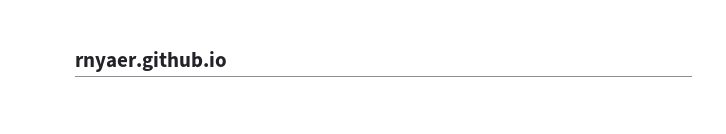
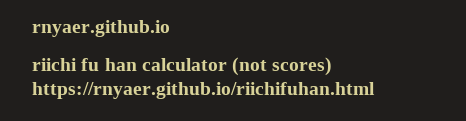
(227, 61) none -> [32,57,333,76] [32,82,375,99] // riichi fu han calculator (not scores) https://rnyaer.github.io/riichifuhan.html

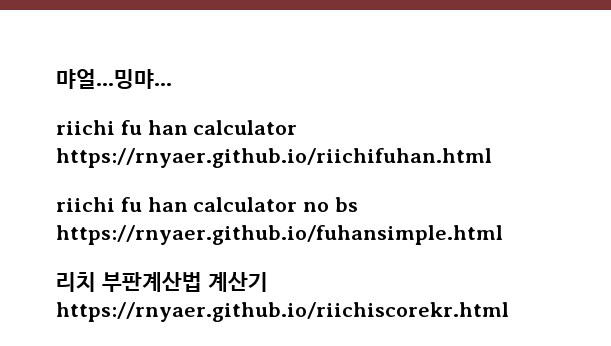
[32,20,170,37] [32,57,333,76] rnyaer.github.io // riichi fu han calculator (not scores) -> [56,69,172,89] [56,120,298,135] 먀얼...밍먀... // riichi fu han calculator
(375, 90) none -> [56,197,359,212] [56,225,503,245] [56,272,268,292] [56,302,509,322] // riichi fu han calculator no bs https://rnyaer.github.io/fuhansimple.html // 리치 부판계산법 계산기 https://rnyaer.github.io/riichiscorekr.html

